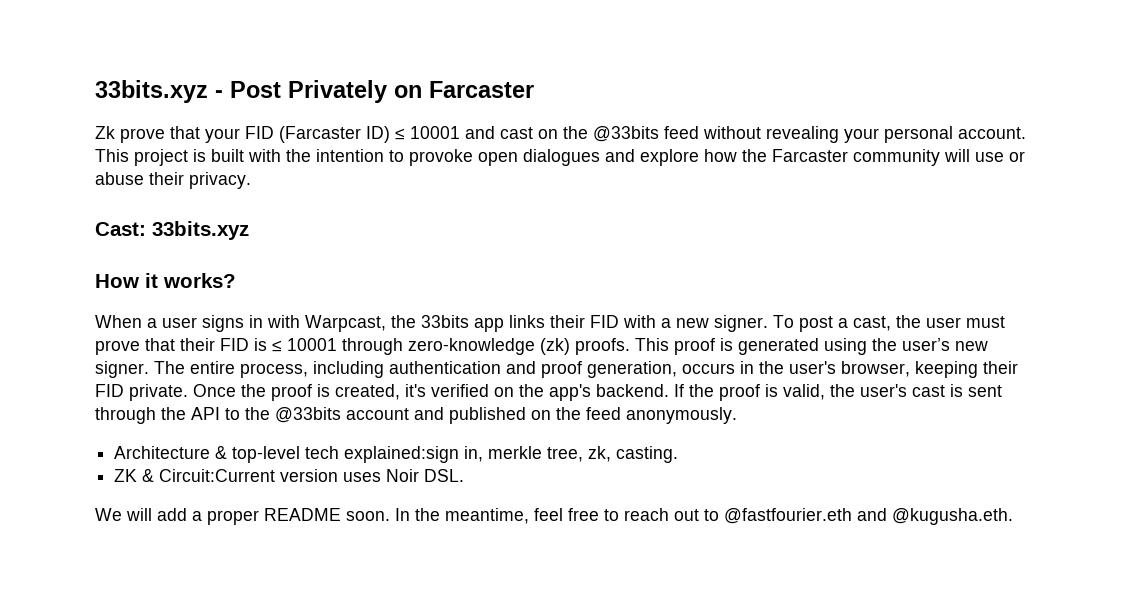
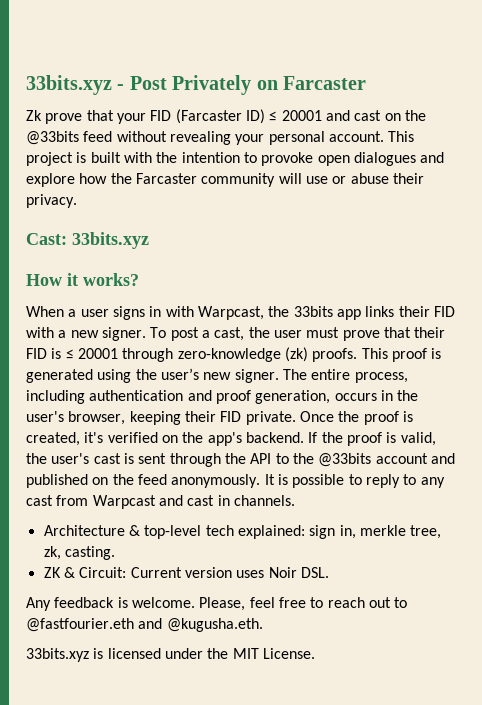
[410,126,460,139] 10001 -> [281,110,322,121] 20001
[287,338,337,351] 10001 -> [77,348,118,359] 20001
(737, 415) none -> [264,474,445,488] [26,495,295,509] It is possible to reply to any cast from Warpcast and cast in channels.
[344,446,460,463] explained:sign -> [237,525,336,539] explained: sign
[159,469,276,482] Circuit:Current -> [79,567,182,578] Circuit: Current
[95,508,529,525] We will add a proper README soon. In the meantime, -> [26,597,246,611] Any feedback is welcome. Please,
(1013, 516) none -> [26,648,315,662] // 33bits.xyz is licensed under the MIT License.

